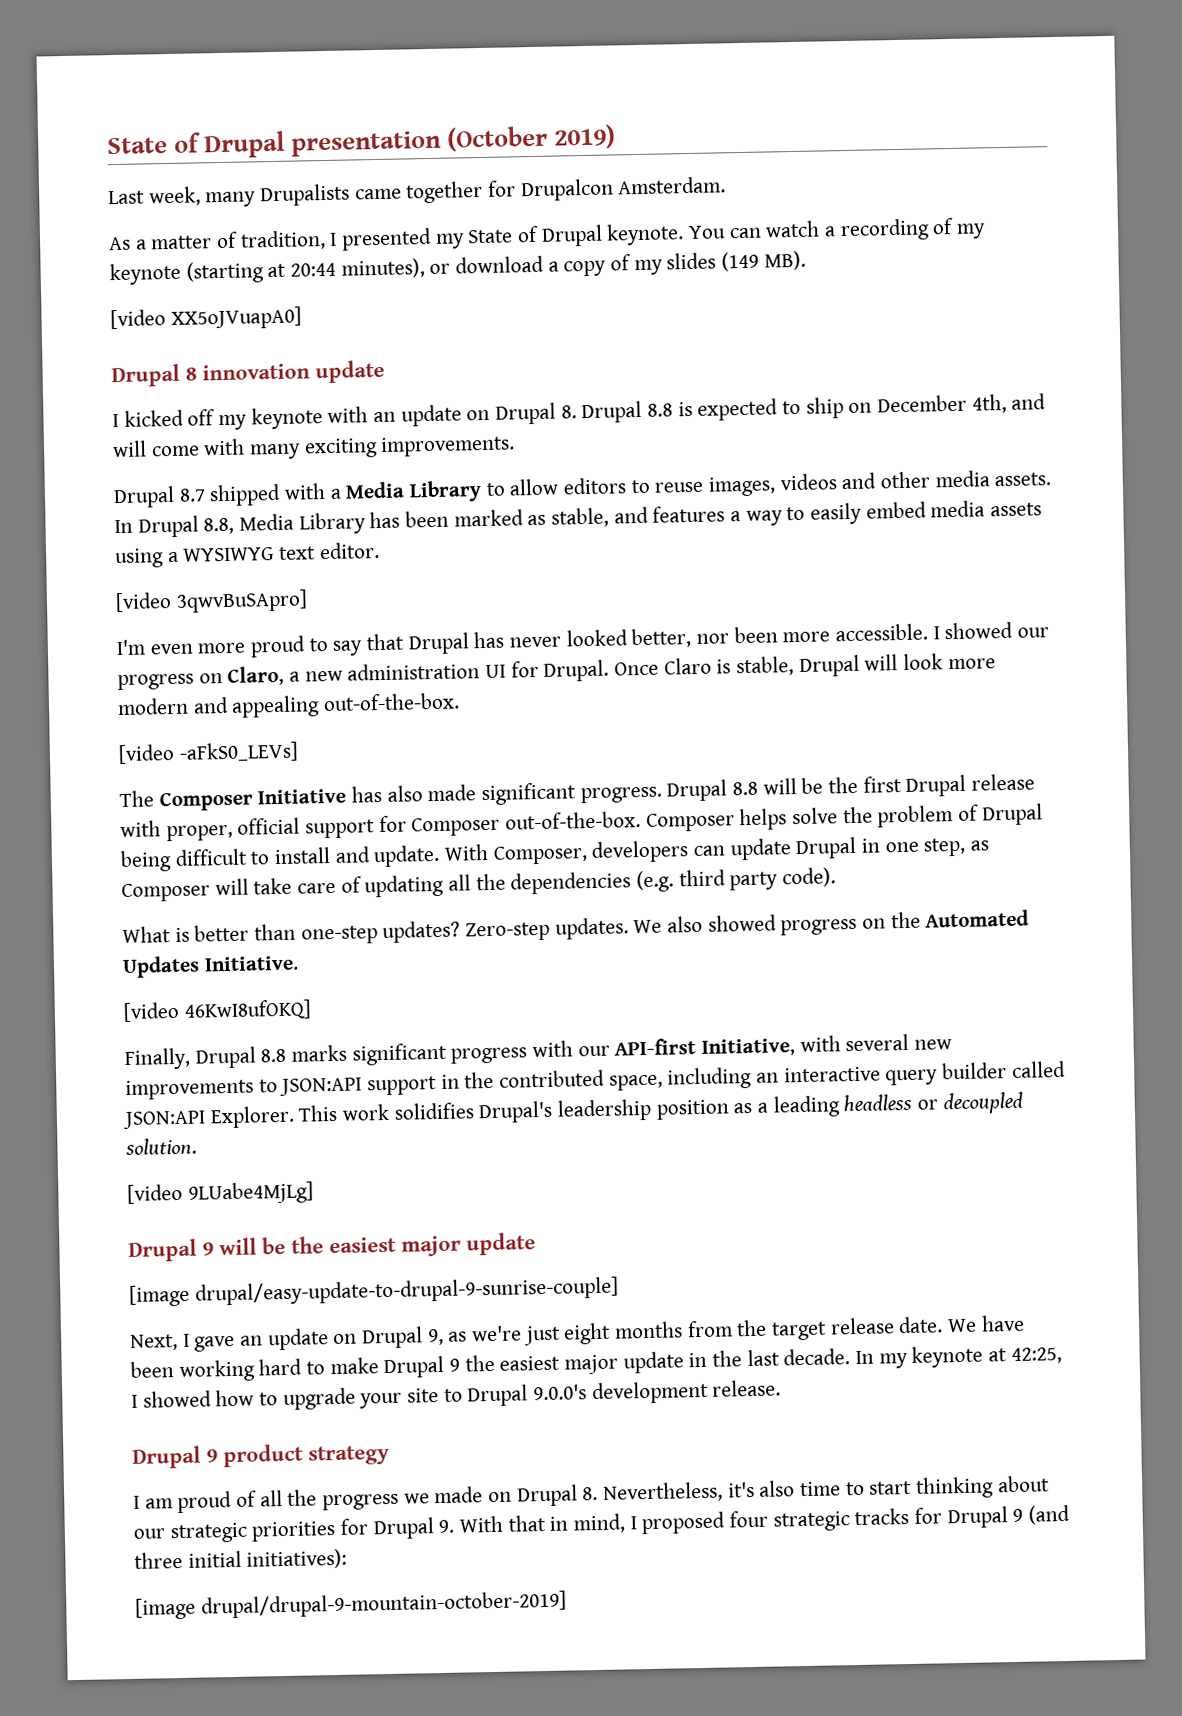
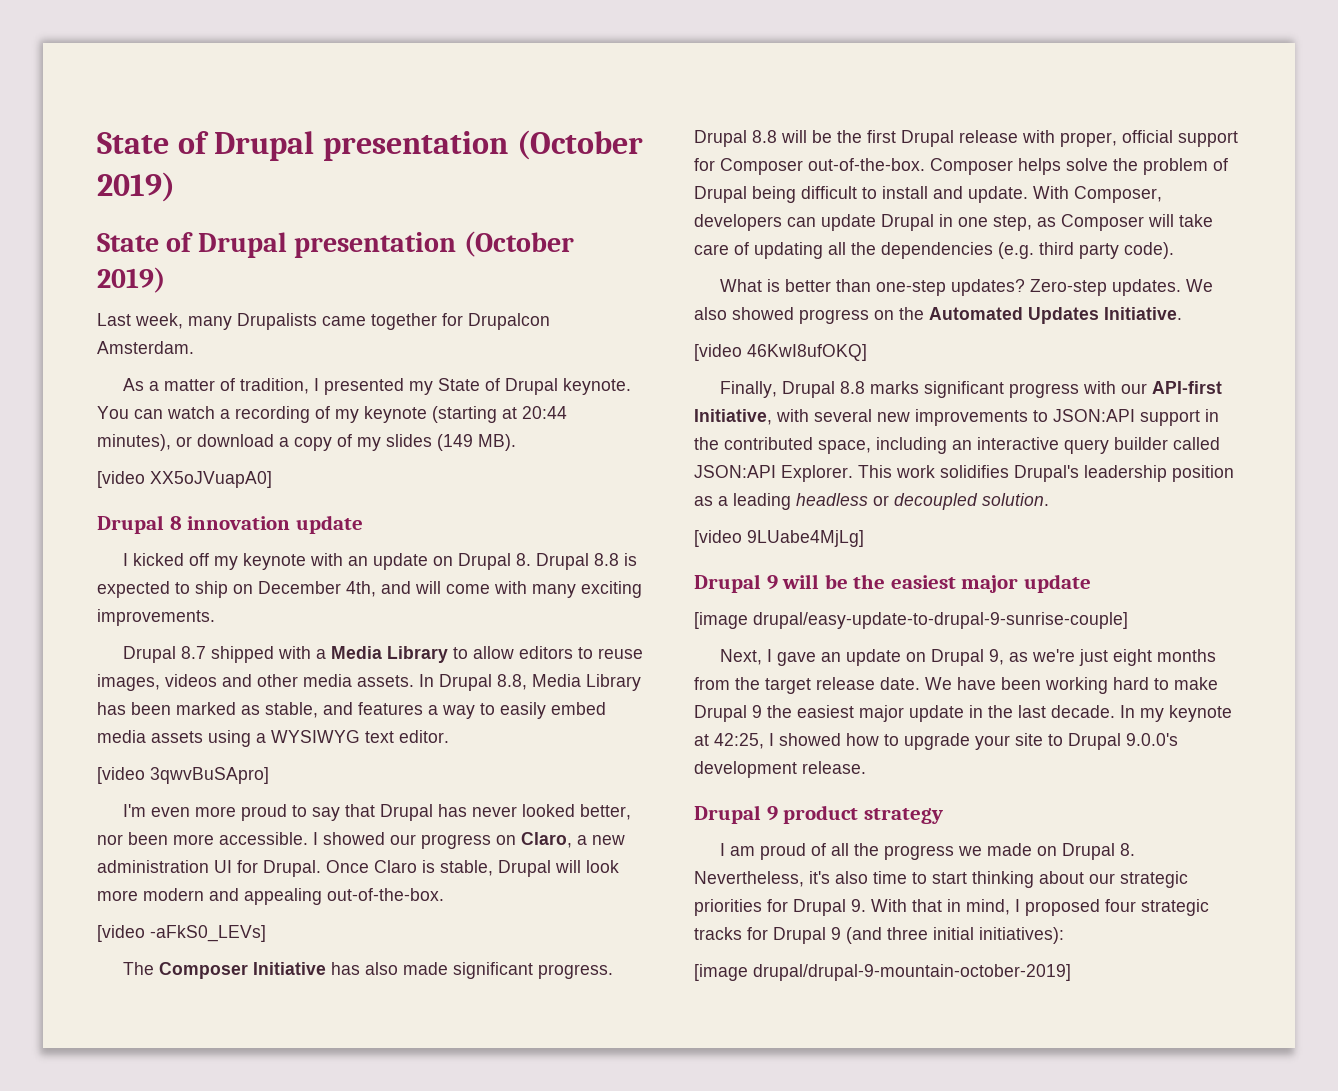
[107,124,616,159] State of Drupal presentation (October 2019) -> [97,130,643,161] [97,172,175,202] [97,231,574,258] [97,267,165,293] State of Drupal presentation (October 2019) // State of Drupal presentation (October 2019)

